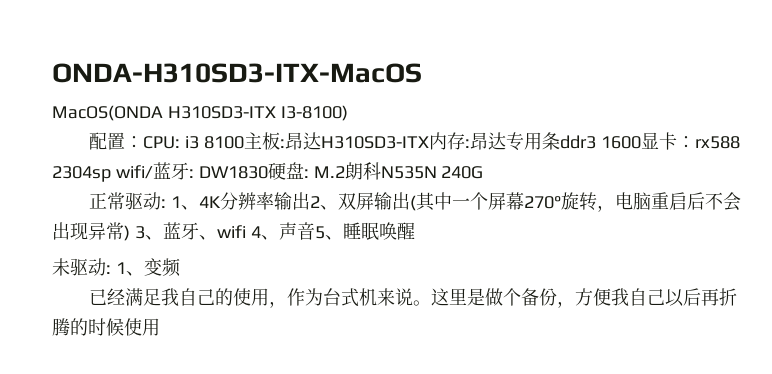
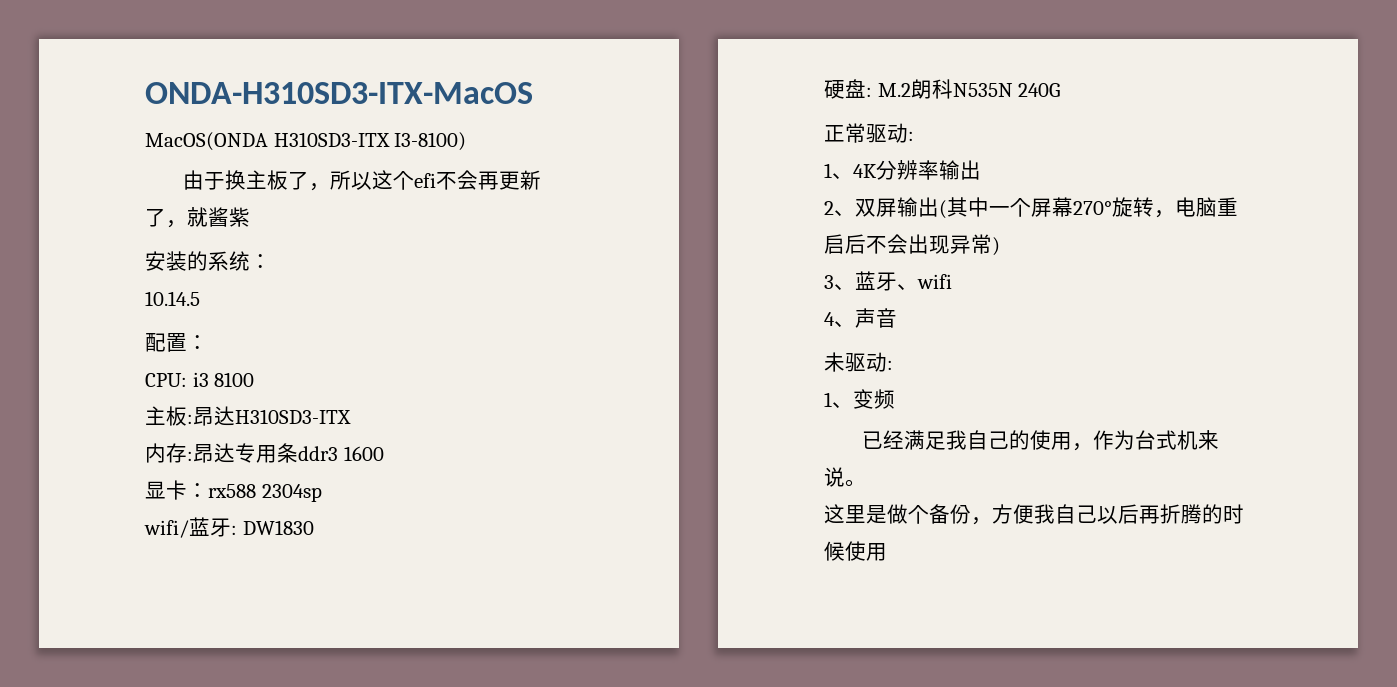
(348, 113) none -> [183,170,542,191] [145,207,250,228] [145,251,271,271] [145,291,200,306] // 由于换主板了，所以这个efi不会再更新了，就酱紫 // 安装的系统： // 10.14.5
(144, 142) none -> (208, 342) //
(244, 142) none -> (255, 379) //
(429, 142) none -> (351, 416) //
(641, 142) none -> (384, 453) //
(111, 174) none -> (322, 493) //
(268, 172) none -> (314, 527) //
(167, 203) none -> (914, 136) //
(310, 201) none -> (981, 170) //
(130, 233) none -> (1000, 246) //
(246, 231) none -> (952, 281) //
[314,222,415,240] 5、睡眠唤醒 -> (897, 318) none
(111, 269) none -> (893, 365) //
(432, 303) none -> (866, 483) //

